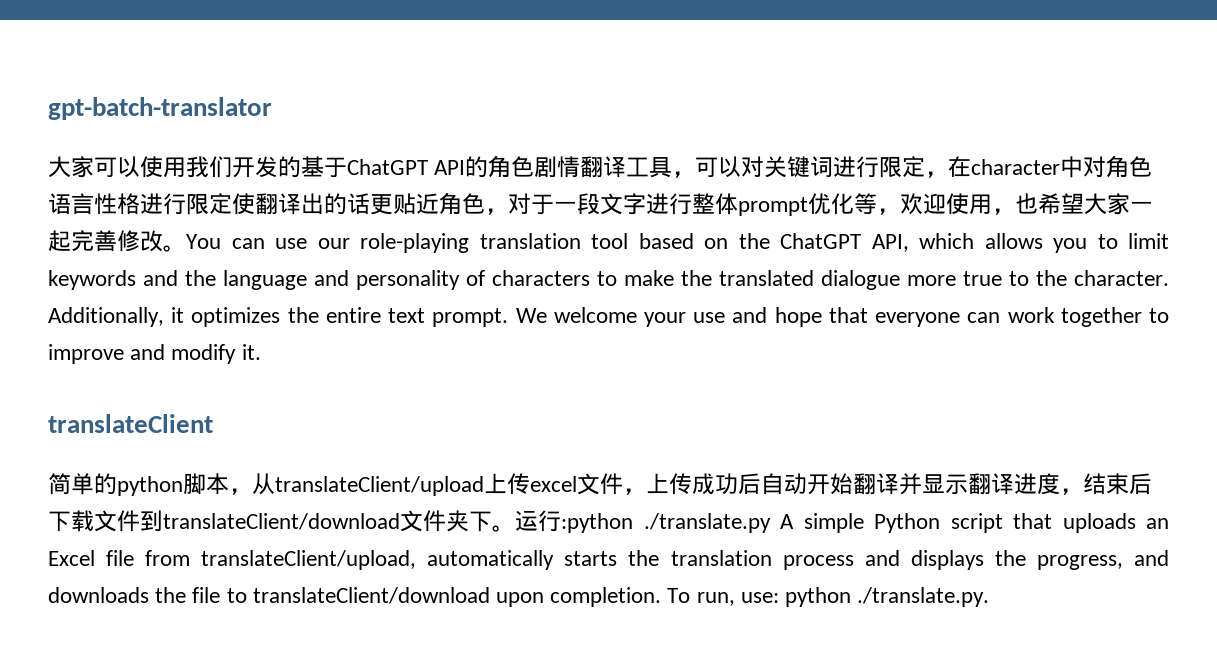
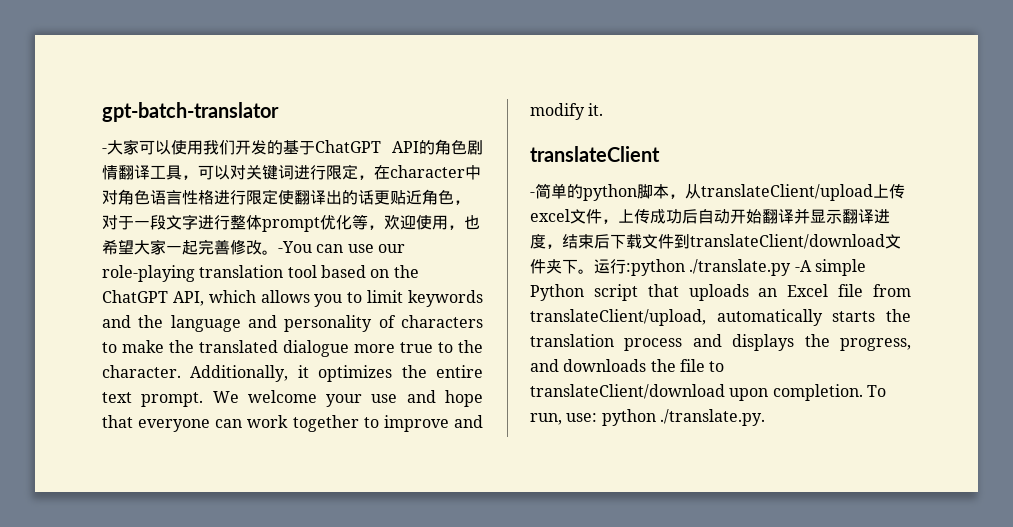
(272, 108) none -> [102,148,107,153] -
[186,234,221,249] You -> [278,241,312,253] -You
(213, 423) none -> [530,192,535,197] -
[780,514,794,529] A -> [794,260,812,272] -A

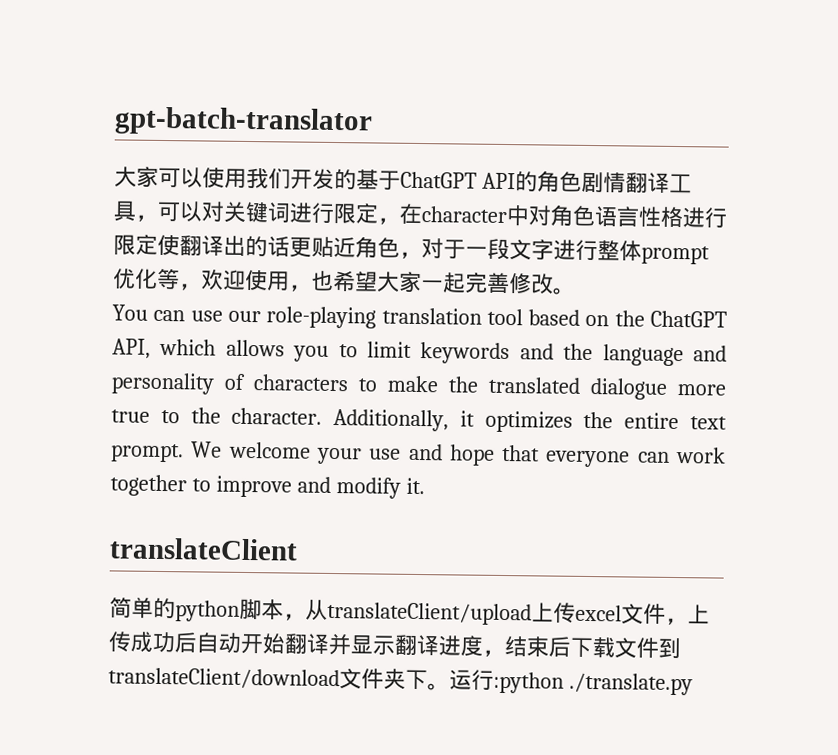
[102,148,107,153] - -> (373, 121) none
[278,241,312,253] -You -> [112,304,148,321] // You
[530,192,535,197] - -> (298, 549) none
[794,259,866,276] [530,284,911,301] [530,309,911,326] [530,334,912,351] [530,359,725,372] [530,384,886,401] [530,409,765,426] -A simple Python script that uploads an Excel file from translateClient/upload, automatically starts the translation process and displays the progress, and downloads the file to translateClient/download upon completion. To run, use: python ./translate.py. -> (693, 684) none

